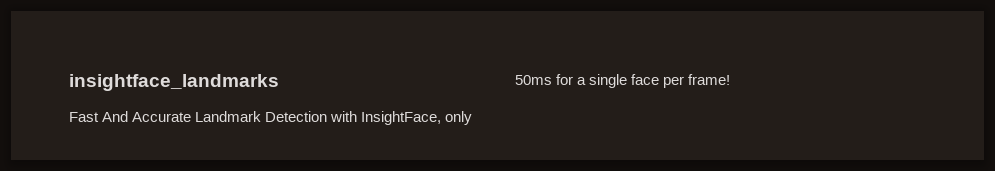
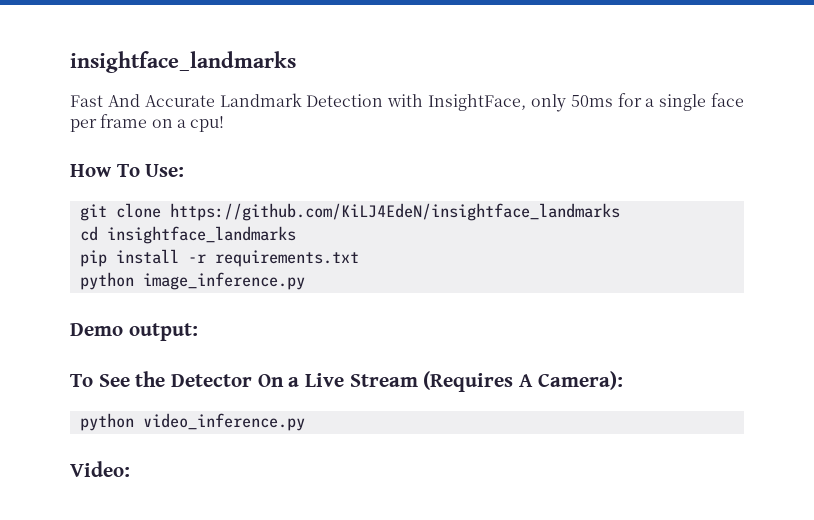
[688,74,731,85] frame! -> [100,114,225,132] [70,164,185,177] [79,203,620,221] [79,226,296,244] [79,249,359,267] [79,272,305,290] [70,323,198,341] [70,371,623,392] [79,413,305,431] [70,461,130,477] frame on a cpu! // How To Use: // git clone https://github.com/KiLJ4EdeN/insightface_landmarks // cd insightface_landmarks // pip install -r requirements.txt // python image_inference.py // Demo output: // To See the Detector On a Live Stream (Requires A Camera): // python video_inference.py // Video:

